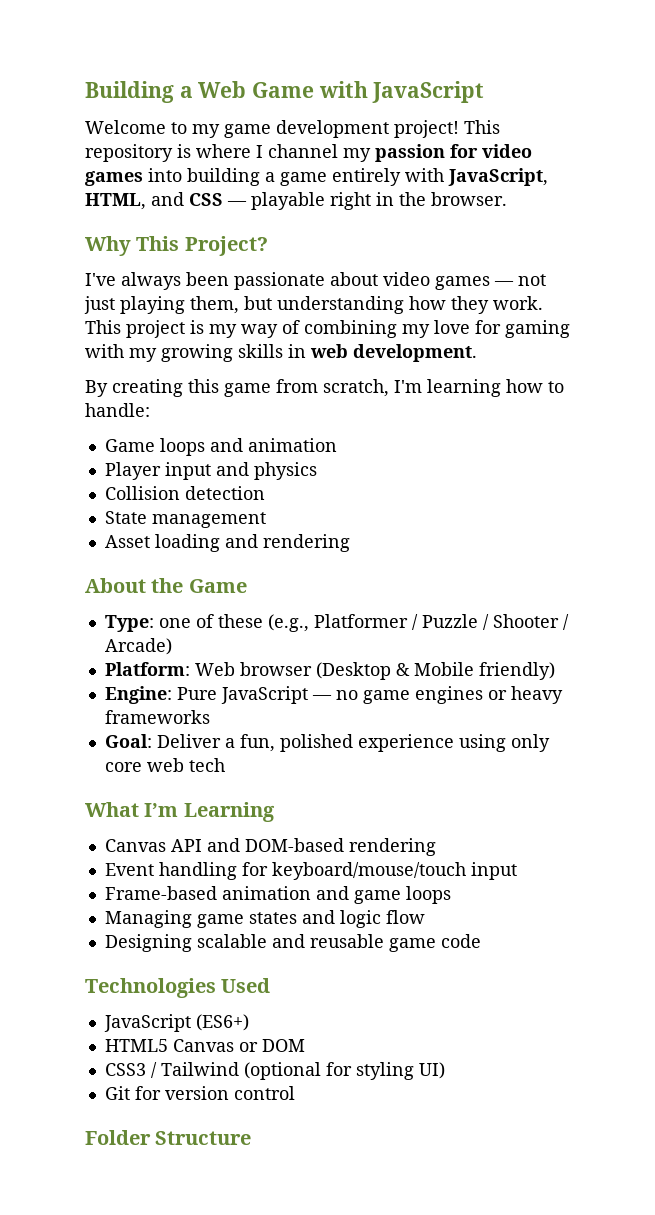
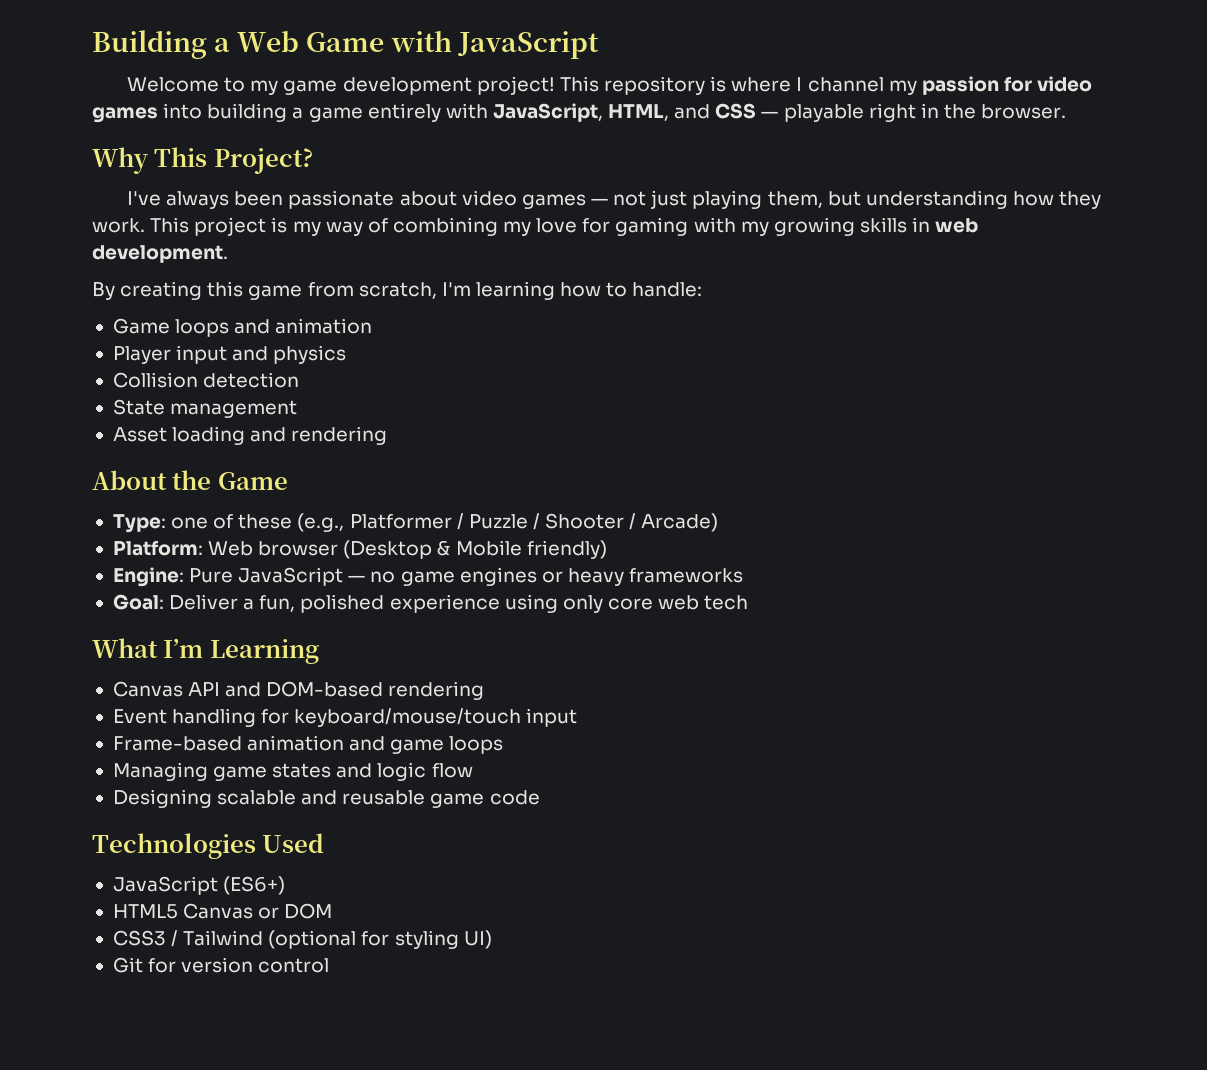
[85,1130,252,1145] // Folder Structure -> (330, 965) none

